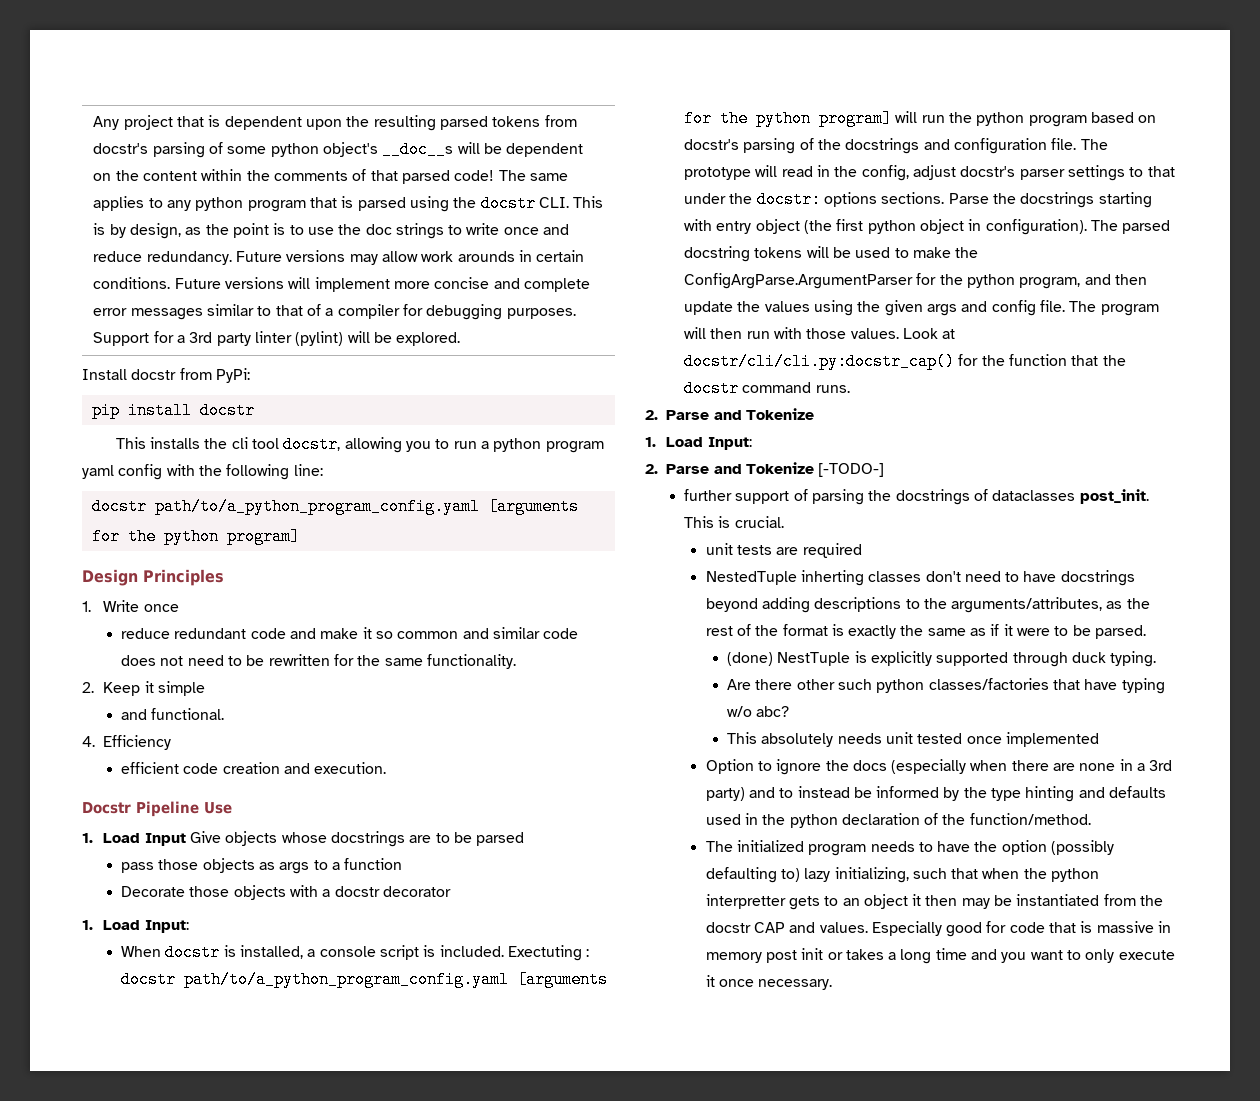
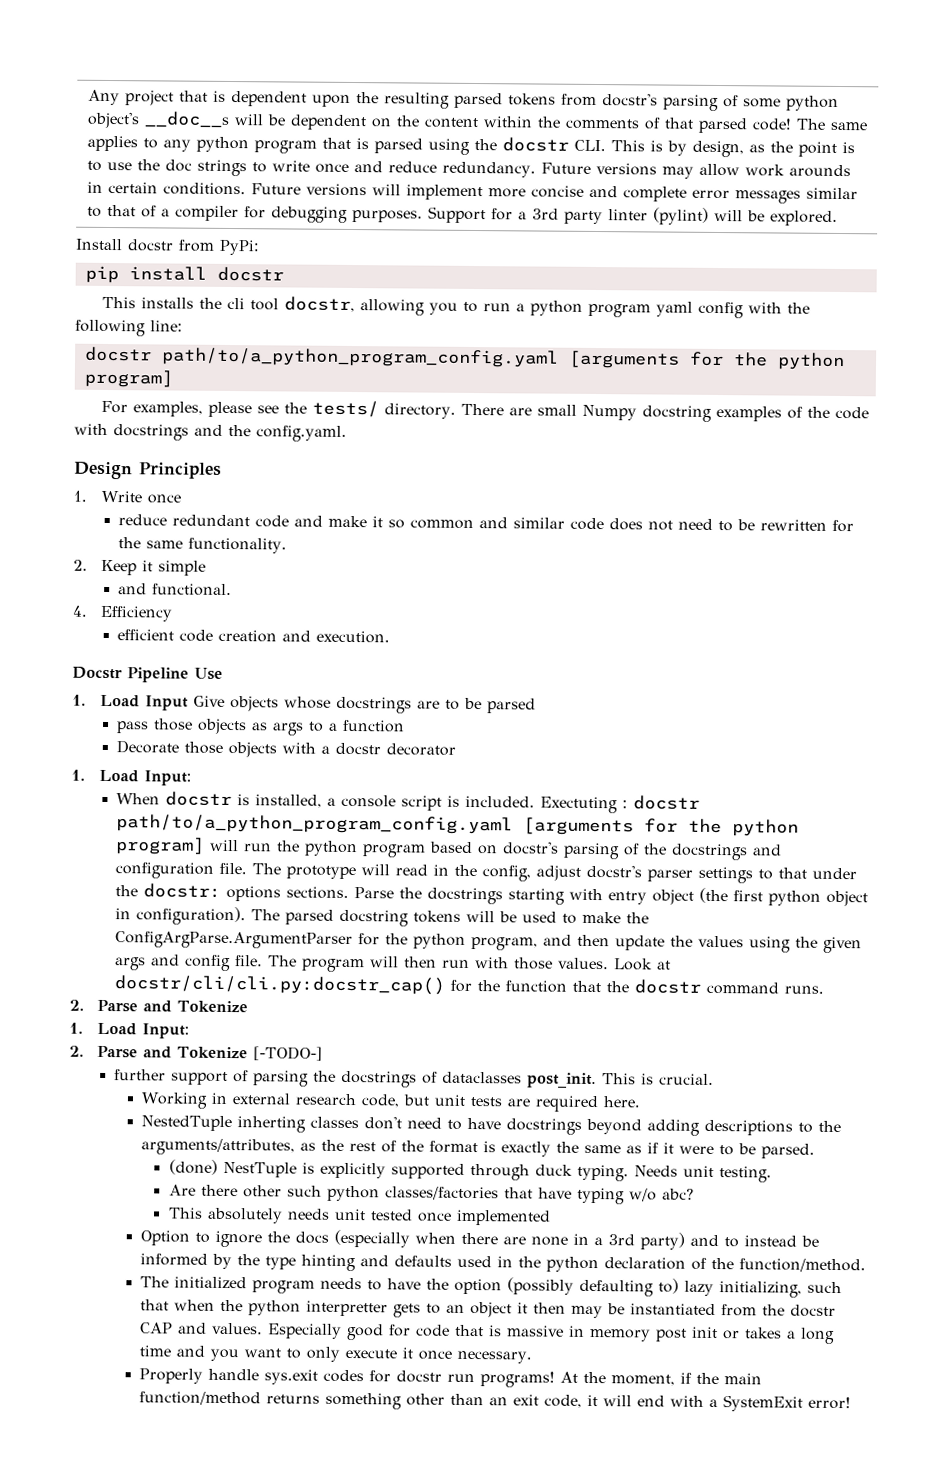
(300, 536) none -> [101,400,870,422] [74,423,347,442] // For examples, please see the tests/ directory. There are small Numpy docstring examples of the code with docstrings and the config.yaml.
(784, 522) none -> [140,1092,430,1109] Working in external research code, but
(862, 550) none -> [602,1096,641,1108] here.
(1157, 659) none -> [633,1165,772,1183] Needs unit testing.
(833, 984) none -> [138,1368,762,1388] [138,1391,851,1412] // Properly handle sys.exit codes for docstr run programs! At the moment, if the main function/method returns something other than an exit code, it will end with a SystemExit error!

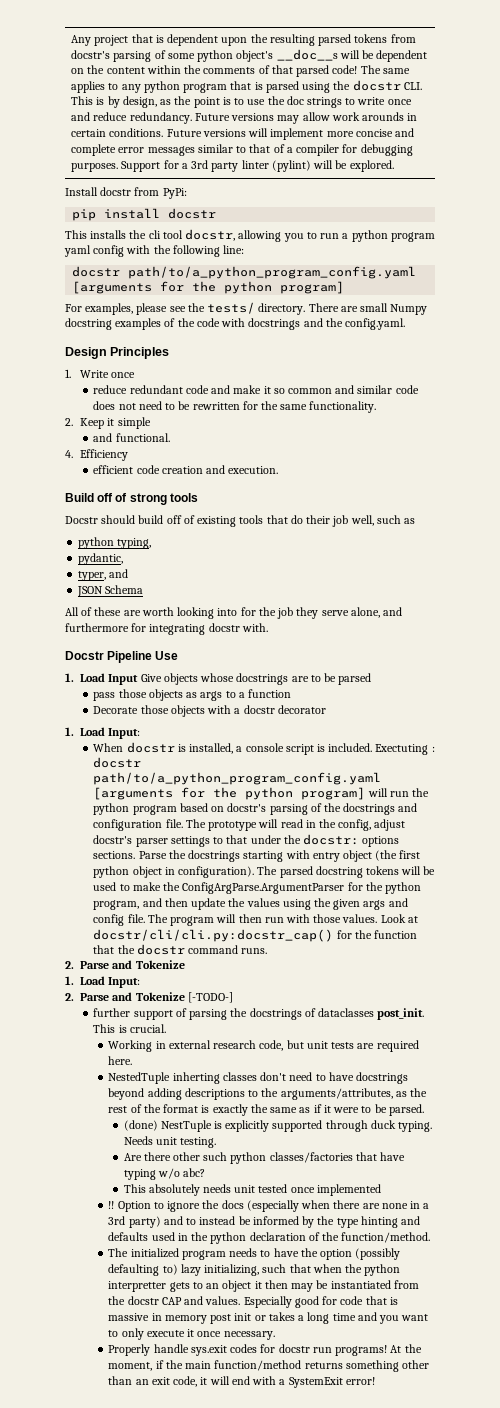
(391, 637) none -> [65,493,198,505] [65,515,416,527] [78,537,152,549] [78,553,124,565] [78,569,129,581] [77,585,144,597] [65,607,403,619] [65,623,268,635] // Build off of strong tools // Docstr should build off of existing tools that do their job well, such as // python typing, // pydantic, // typer, and // JSON Schema // All of these are worth looking into for the job they serve alone, and furthermore for integrating docstr with.
(551, 1217) none -> [108,1201,115,1209] !!

